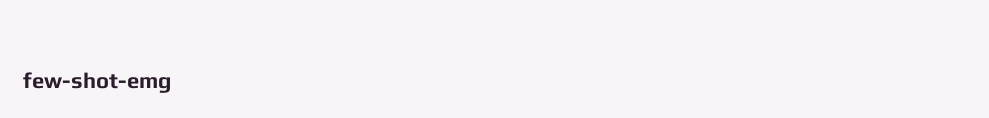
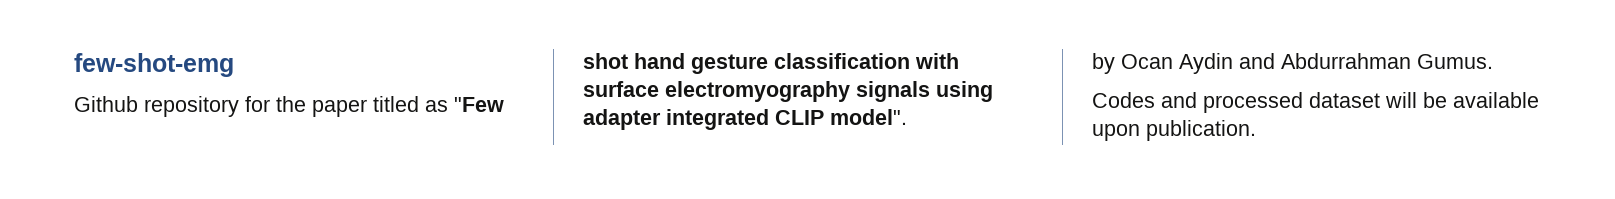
(171, 82) none -> [74,96,504,117] [583,53,959,74] [583,81,993,102] [583,109,907,130] [1092,53,1493,74] [1092,92,1539,113] [1092,120,1256,141] // Github repository for the paper titled as "Few shot hand gesture classification with surface electromyography signals using adapter integrated CLIP model". // by Ocan Aydin and Abdurrahman Gumus. // Codes and processed dataset will be available upon publication.

